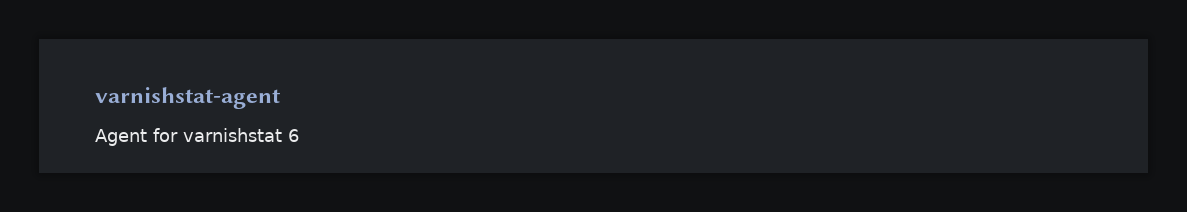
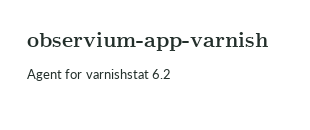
[95,87,280,109] varnishstat-agent -> [27,32,268,51] observium-app-varnish
[288,129,299,142] 6 -> [152,69,172,79] 6.2

